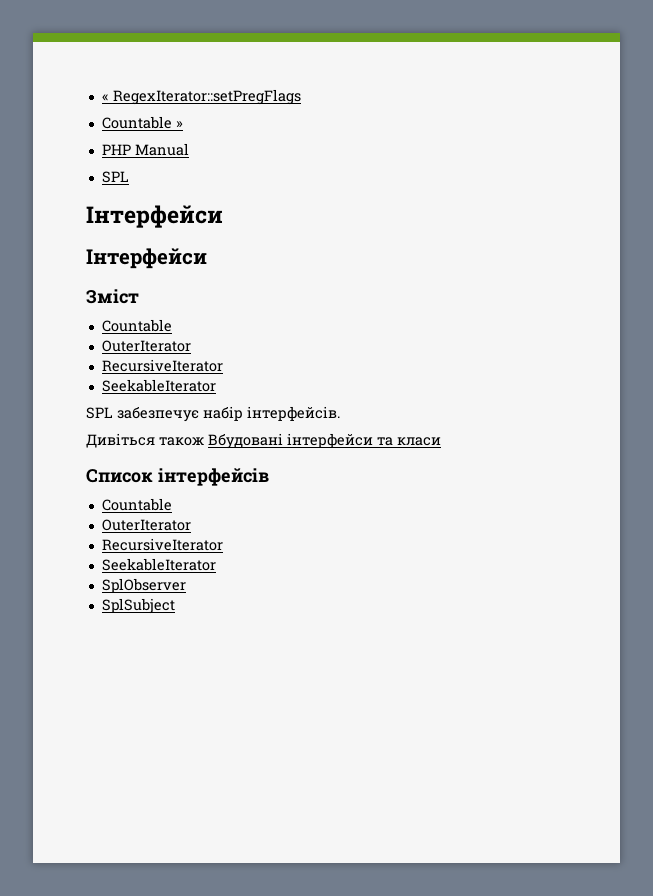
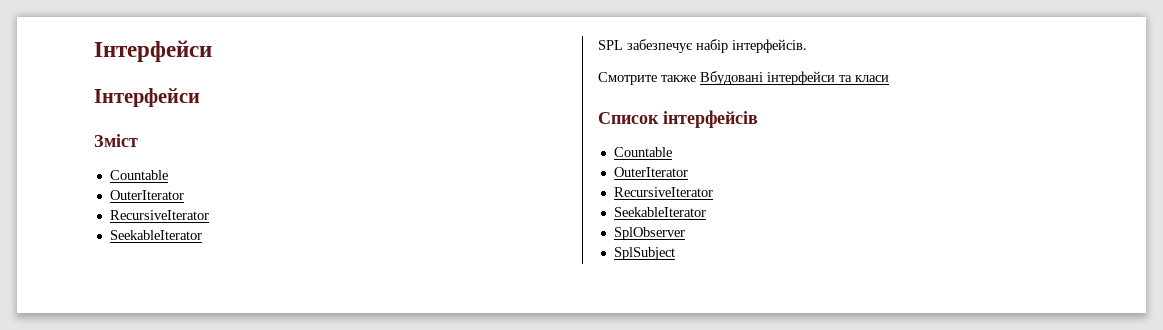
[101,89,301,105] [101,116,183,129] [101,143,189,156] [101,171,129,183] « RegexIterator::setPregFlags // Countable » // PHP Manual // SPL // -> (94, 51) none
[86,433,204,448] Дивіться також -> [598,72,696,85] Смотрите также

